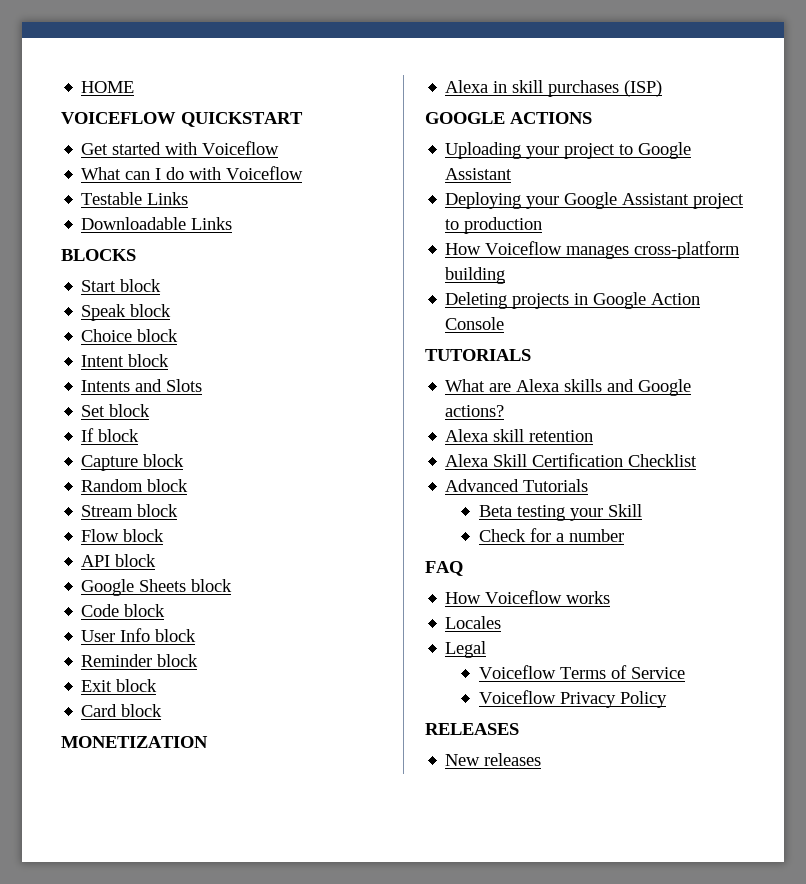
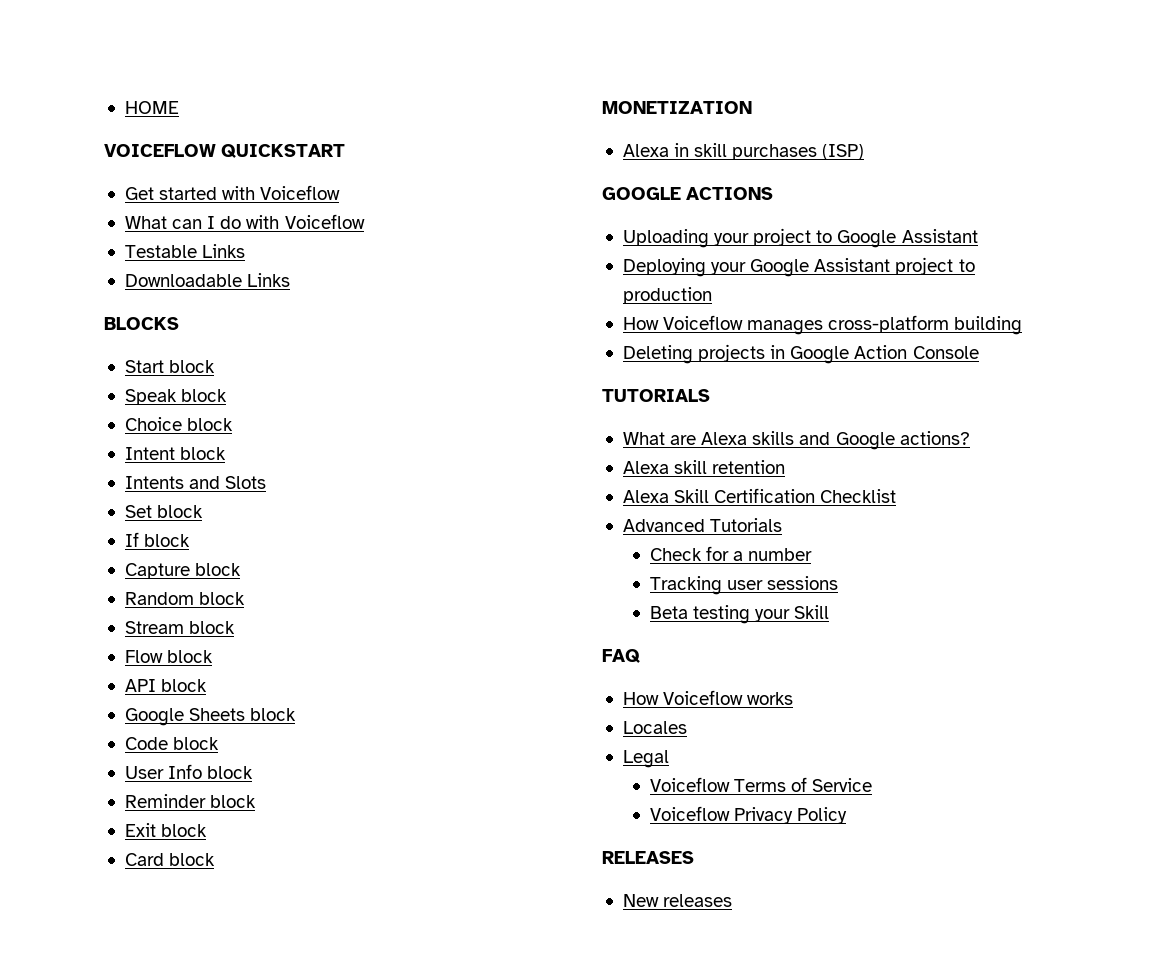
(589, 485) none -> [649,546,813,561] [649,576,839,595] // Check for a number // Tracking user sessions
[478,528,624,542] // Check for a number -> (830, 612) none

